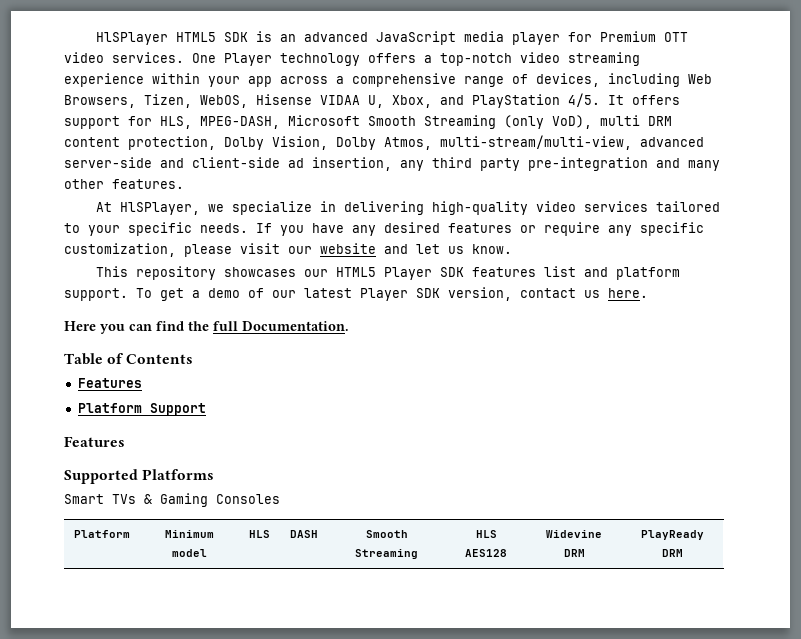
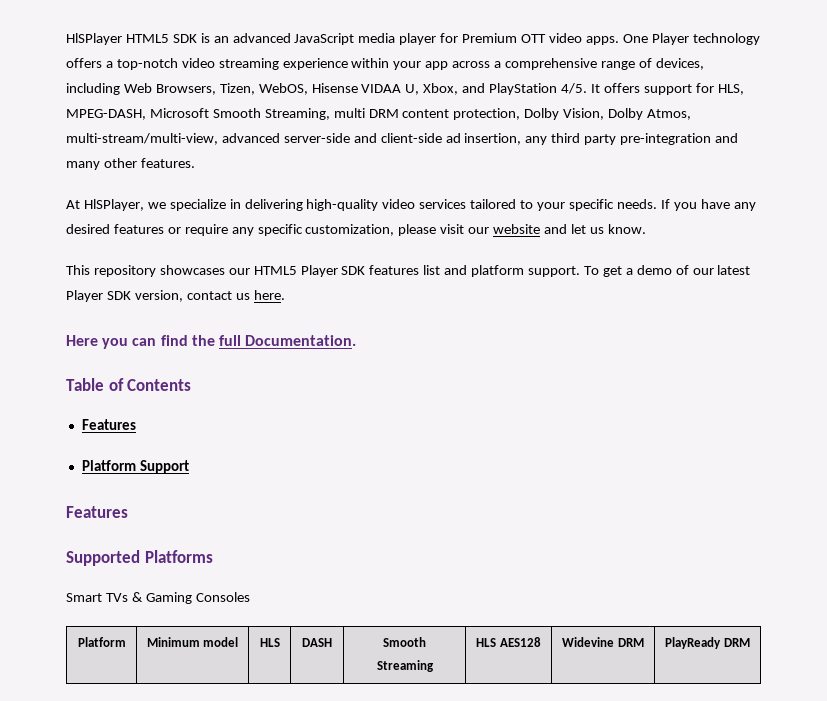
[112,52,184,63] services. -> [585,36,619,45] apps.
[424,115,592,129] Streaming (only VoD), -> [264,108,330,120] Streaming,

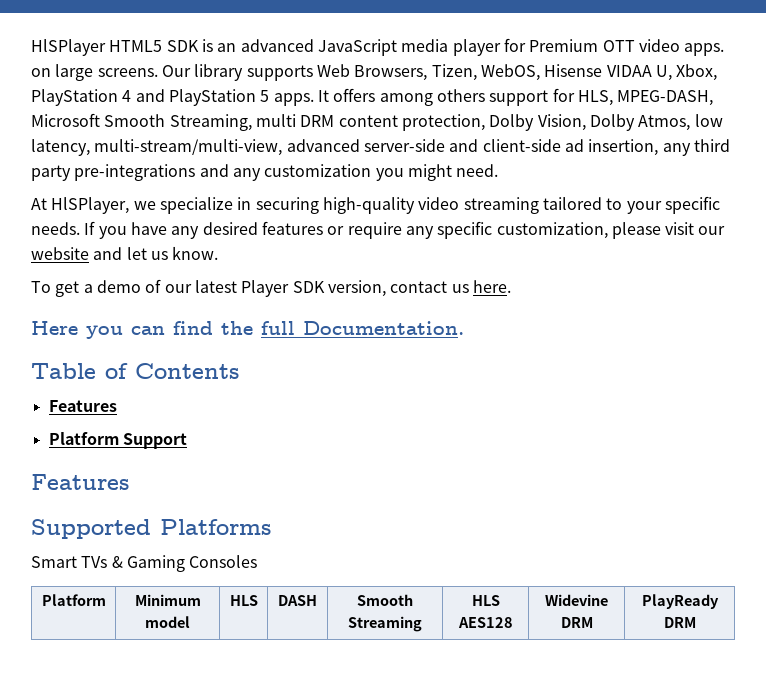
[622,33,760,45] [66,58,704,70] [66,83,120,95] One Player technology offers a top-notch video streaming experience within your app across a comprehensive range of devices, including -> [31,64,313,81] on large screens. Our library supports
[462,83,640,95] and PlayStation 4/5. It offers -> [31,88,485,106] PlayStation 4 and PlayStation 5 apps. It offers among others
(692, 114) none -> [694,114,723,127] [31,139,90,156] low latency,
[620,133,739,145] [66,158,195,170] pre-integration and many other features. -> [74,164,499,181] pre-integrations and any customization you might need.
[244,199,303,211] delivering -> [255,197,319,214] securing
[419,199,467,209] services -> [463,197,539,214] streaming
[66,265,581,277] This repository showcases our HTML5 Player SDK features list and platform support. -> (219, 253) none

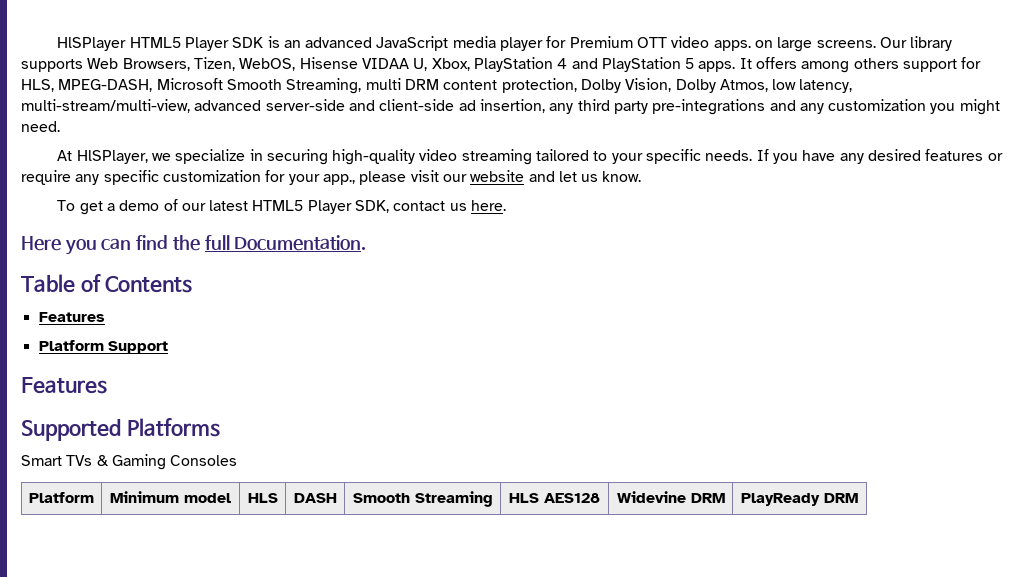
(163, 46) none -> [184,37,229,51] Player
[496,222,608,239] customization, -> [162,170,355,185] customization for your app.,
[241,280,386,297] Player SDK version, -> [252,200,390,214] HTML5 Player SDK,

